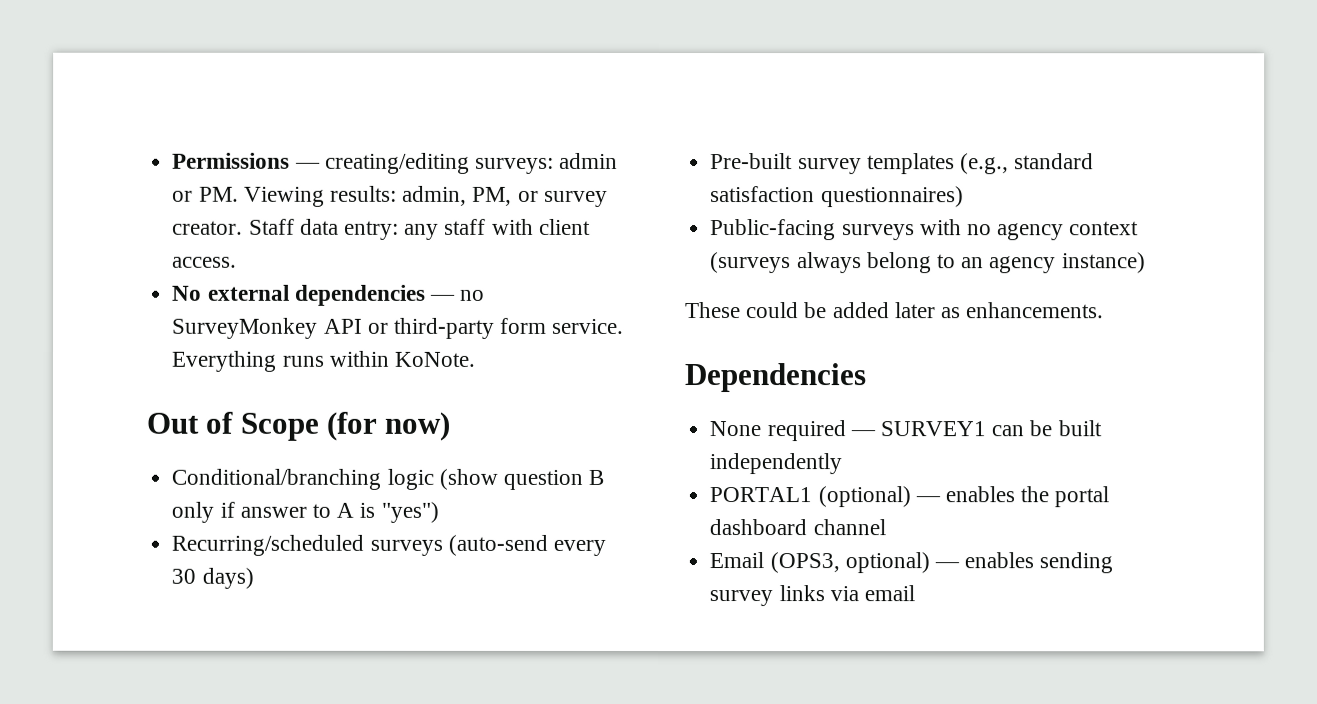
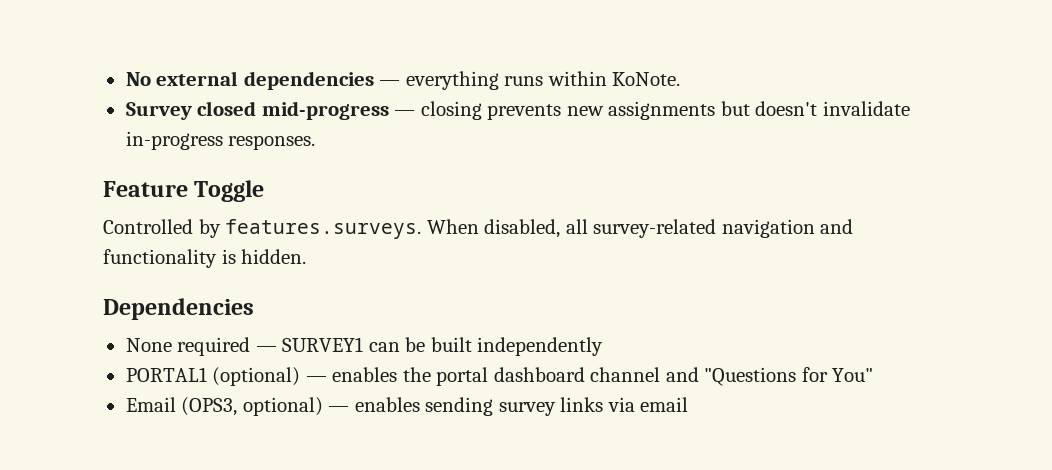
[172,152,619,174] [172,185,608,207] [172,218,591,240] [172,256,238,268] [172,284,486,306] [172,317,625,339] [171,350,476,372] [146,411,451,441] [171,468,605,490] [171,501,439,523] [171,534,606,556] [171,567,254,589] [710,153,1095,175] [710,186,964,208] [710,219,1140,241] [710,252,1146,274] [685,302,1105,319] Permissions — creating/editing surveys: admin or PM. Viewing results: admin, PM, or survey creator. Staff data entry: any staff with client access. // No external dependencies — no SurveyMonkey API or third-party form service. Everything runs within KoNote. // Out of Scope (for now) // Conditional/branching logic (show question B only if answer to A is "yes") // Recurring/scheduled surveys (auto-send every 30 days) // Pre-built survey templates (e.g., standard satisfaction questionnaires) // Public-facing surveys with no agency context (surveys always belong to an agency instance) // These could be added later as enhancements. -> [125,71,681,90] [125,101,910,120] [125,131,316,150] [103,180,265,202] [103,219,854,239] [103,249,307,268] No external dependencies — everything runs within KoNote. // Survey closed mid-progress — closing prevents new assignments but doesn't invalidate in-progress responses. // Feature Toggle // Controlled by features.surveys. When disabled, all survey-related navigation and functionality is hidden.
(886, 527) none -> [665,367,874,386] and "Questions for You"

